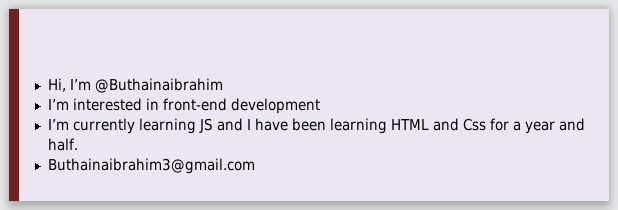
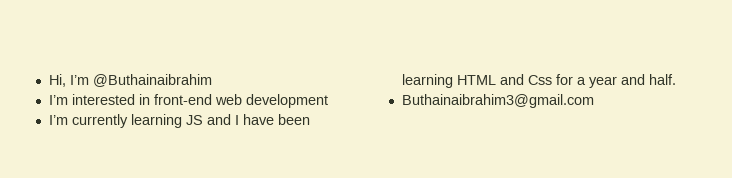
(227, 104) none -> [214,94,242,105] web

